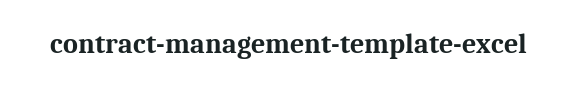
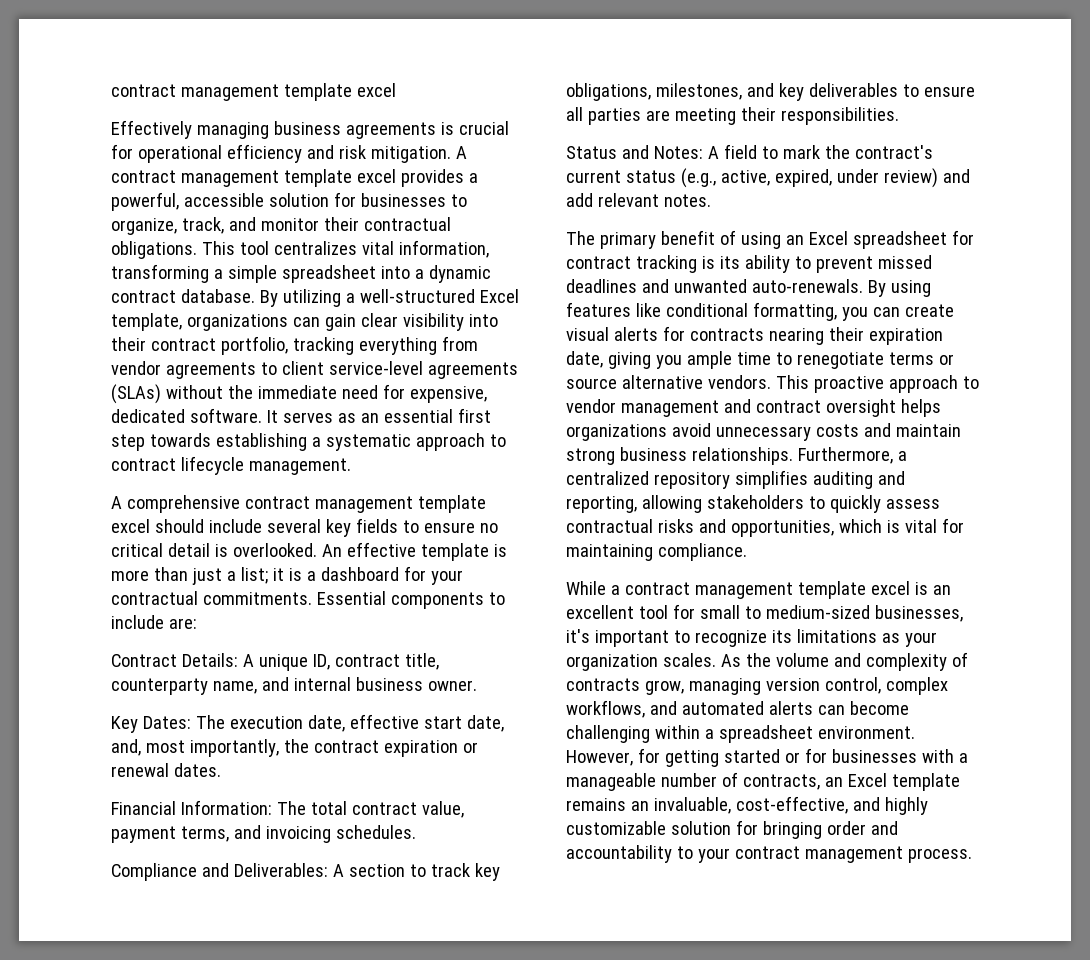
[50,33,527,59] contract-management-template-excel -> [111,83,396,101] [111,120,509,139] [111,144,467,163] [111,169,478,187] [111,192,467,211] [111,217,451,235] [111,240,489,259] [111,264,491,283] [111,289,519,307] [111,313,498,331] [111,336,478,355] [111,361,518,379] [111,384,487,404] [111,408,491,423] [111,433,506,451] [111,456,351,475] [111,495,486,513] [111,518,498,537] [111,542,507,561] [111,566,463,585] [111,591,505,609] [111,615,197,629] [111,653,439,671] [111,677,477,695] [111,714,504,733] [111,739,478,757] [111,763,221,777] [111,800,464,818] [111,825,416,843] [111,863,500,881] [566,83,975,101] [566,107,899,125] [566,144,933,159] [566,168,970,188] [566,193,711,207] [566,230,974,249] [566,255,932,273] [566,279,931,297] [566,302,954,321] [566,326,943,345] [566,351,954,369] [566,375,979,393] [566,399,941,417] [566,423,961,441] [566,447,907,465] [566,470,905,489] [566,495,940,513] [566,518,964,537] [566,543,747,561] [566,581,951,599] [566,604,963,622] [566,629,937,647] [566,652,968,671] [566,677,948,695] [566,700,909,718] [566,725,915,743] [566,748,968,767] [566,772,960,791] [566,796,928,815] [566,820,898,839] [566,845,972,863] contract management template excel // Effectively managing business agreements is crucial for operational efficiency and risk mitigation. A contract management template excel provides a powerful, accessible solution for businesses to organize, track, and monitor their contractual obligations. This tool centralizes vital information, transforming a simple spreadsheet into a dynamic contract database. By utilizing a well-structured Excel template, organizations can gain clear visibility into their contract portfolio, tracking everything from vendor agreements to client service-level agreements (SLAs) without the immediate need for expensive, dedicated software. It serves as an essential first step towards establishing a systematic approach to contract lifecycle management. // A comprehensive contract management template excel should include several key fields to ensure no critical detail is overlooked. An effective template is more than just a list; it is a dashboard for your contractual commitments. Essential components to include are: // Contract Details: A unique ID, contract title, counterparty name, and internal business owner. // Key Dates: The execution date, effective start date, and, most importantly, the contract expiration or renewal dates. // Financial Information: The total contract value, payment terms, and invoicing schedules. // Compliance and Deliverables: A section to track key obligations, milestones, and key deliverables to ensure all parties are meeting their responsibilities. // Status and Notes: A field to mark the contract's current status (e.g., active, expired, under review) and add relevant notes. // The primary benefit of using an Excel spreadsheet for contract tracking is its ability to prevent missed deadlines and unwanted auto-renewals. By using features like conditional formatting, you can create visual alerts for contracts nearing their expiration date, giving you ample time to renegotiate terms or source alternative vendors. This proactive approach to vendor management and contract oversight helps organizations avoid unnecessary costs and maintain strong business relationships. Furthermore, a centralized repository simplifies auditing and reporting, allowing stakeholders to quickly assess contractual risks and opportunities, which is vital for maintaining compliance. // While a contract management template excel is an excellent tool for small to medium-sized businesses, it's important to recognize its limitations as your organization scales. As the volume and complexity of contracts grow, managing version control, complex workflows, and automated alerts can become challenging within a spreadsheet environment. However, for getting started or for businesses with a manageable number of contracts, an Excel template remains an invaluable, cost-effective, and highly customizable solution for bringing order and accountability to your contract management process.

